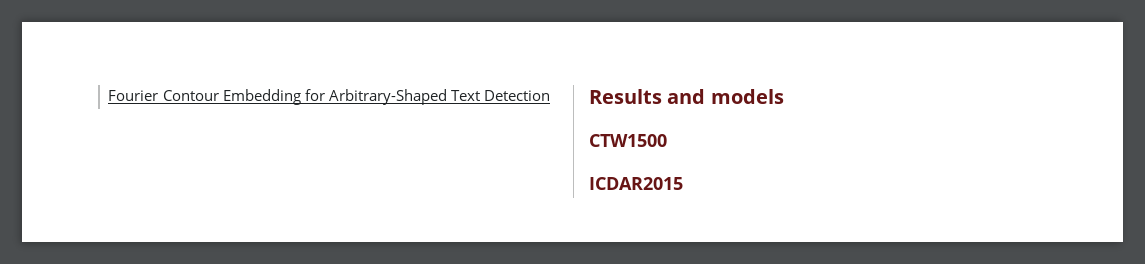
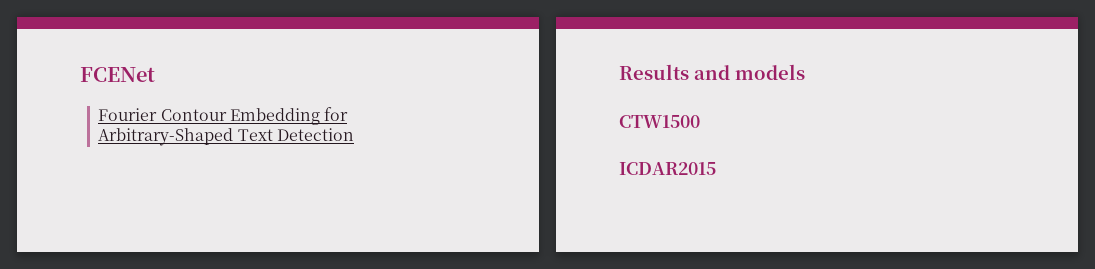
(108, 95) none -> [80,67,155,82] FCENet //

